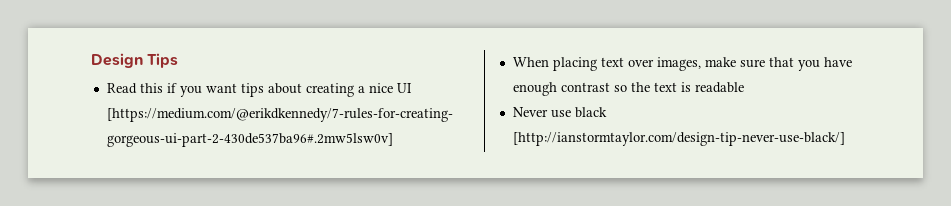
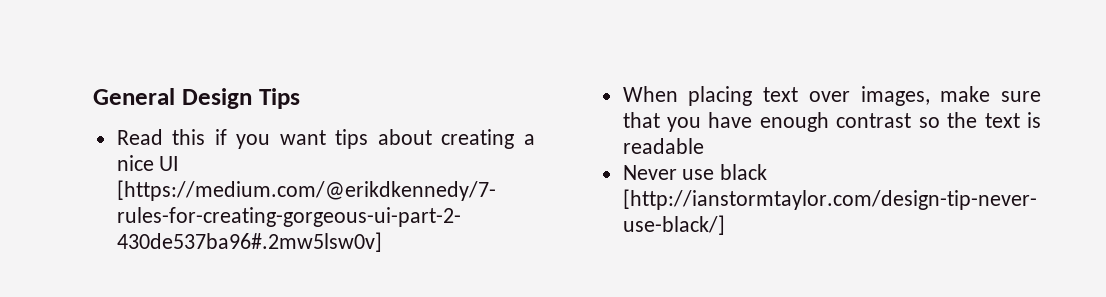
(91, 60) none -> [93,88,175,105] General

